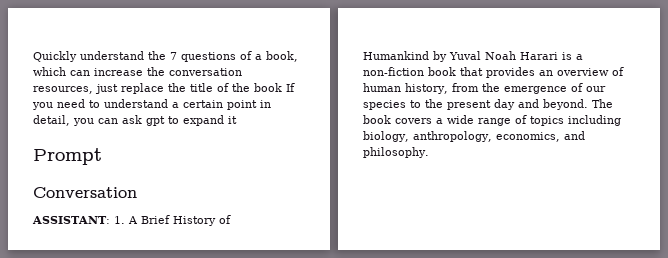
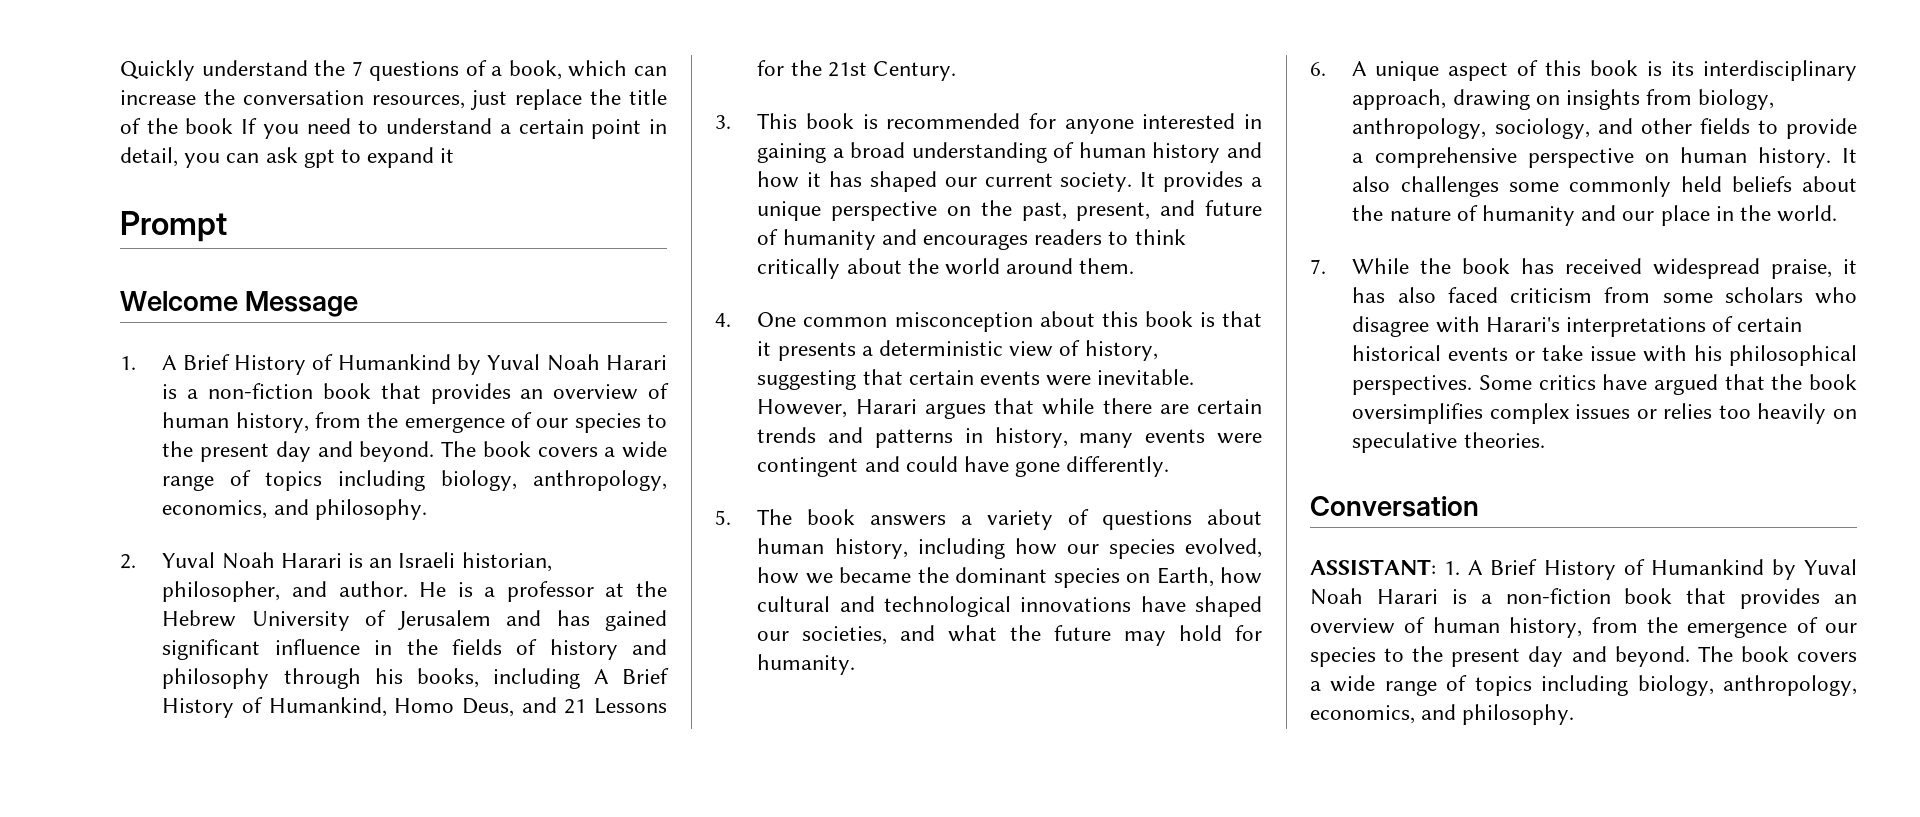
(102, 156) none -> [120,291,359,317] [120,354,667,375] [162,383,669,404] [162,412,667,433] [162,441,667,462] [162,470,667,491] [162,499,427,520] [120,552,552,572] [162,581,667,602] [162,610,668,631] [162,639,667,660] [162,668,669,689] [162,697,668,718] [757,60,957,81] [715,113,1262,134] [757,142,1262,163] [757,171,1262,192] [757,200,1262,221] [757,229,1186,250] [757,258,1135,279] [715,311,1262,332] [757,340,1158,361] [757,369,1195,390] [757,398,1262,419] [757,427,1262,448] [757,456,1170,477] [715,509,1262,530] [757,538,1262,559] [757,567,1262,588] [757,596,1262,617] [757,625,1262,646] [757,654,856,675] [1310,60,1857,81] [1352,89,1775,110] [1352,118,1857,139] [1352,147,1857,168] [1352,176,1857,197] [1352,205,1838,226] [1310,258,1857,279] [1352,287,1857,304] [1352,316,1803,337] [1352,345,1857,366] [1352,374,1857,395] [1352,403,1857,424] [1352,432,1545,453] // Welcome Message // 1. A Brief History of Humankind by Yuval Noah Harari is a non-fiction book that provides an overview of human history, from the emergence of our species to the present day and beyond. The book covers a wide range of topics including biology, anthropology, economics, and philosophy. // 2. Yuval Noah Harari is an Israeli historian, philosopher, and author. He is a professor at the Hebrew University of Jerusalem and has gained significant influence in the fields of history and philosophy through his books, including A Brief History of Humankind, Homo Deus, and 21 Lessons for the 21st Century. // 3. This book is recommended for anyone interested in gaining a broad understanding of human history and how it has shaped our current society. It provides a unique perspective on the past, present, and future of humanity and encourages readers to think critically about the world around them. // 4. One common misconception about this book is that it presents a deterministic view of history, suggesting that certain events were inevitable. However, Harari argues that while there are certain trends and patterns in history, many events were contingent and could have gone differently. // 5. The book answers a variety of questions about human history, including how our species evolved, how we became the dominant species on Earth, how cultural and technological innovations have shaped our societies, and what the future may hold for humanity. // 6. A unique aspect of this book is its interdisciplinary approach, drawing on insights from biology, anthropology, sociology, and other fields to provide a comprehensive perspective on human history. It also challenges some commonly held beliefs about the nature of humanity and our place in the world. // 7. While the book has received widespread praise, it has also faced criticism from some scholars who disagree with Harari's interpretations of certain historical events or take issue with his philosophical perspectives. Some critics have argued that the book oversimplifies complex issues or relies too heavily on speculative theories.

